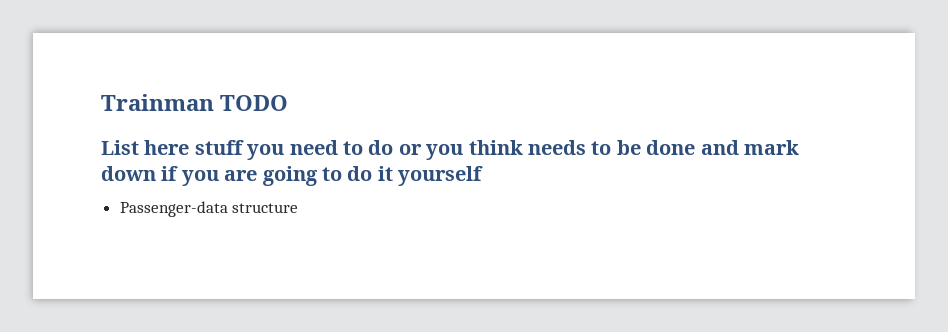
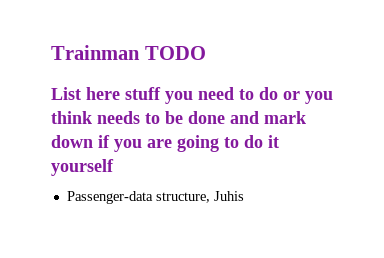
[232,203,299,213] structure -> [155,191,244,203] structure, Juhis

